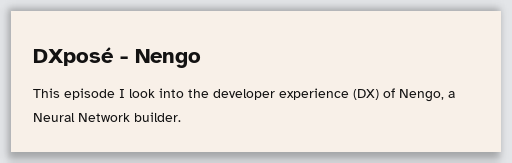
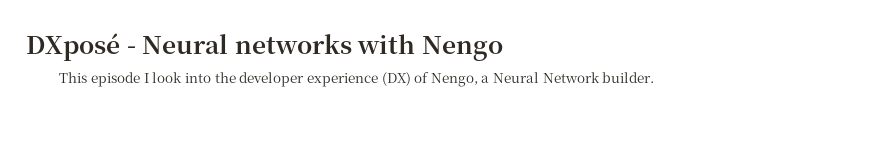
(128, 59) none -> [142,34,416,54] Neural networks with

